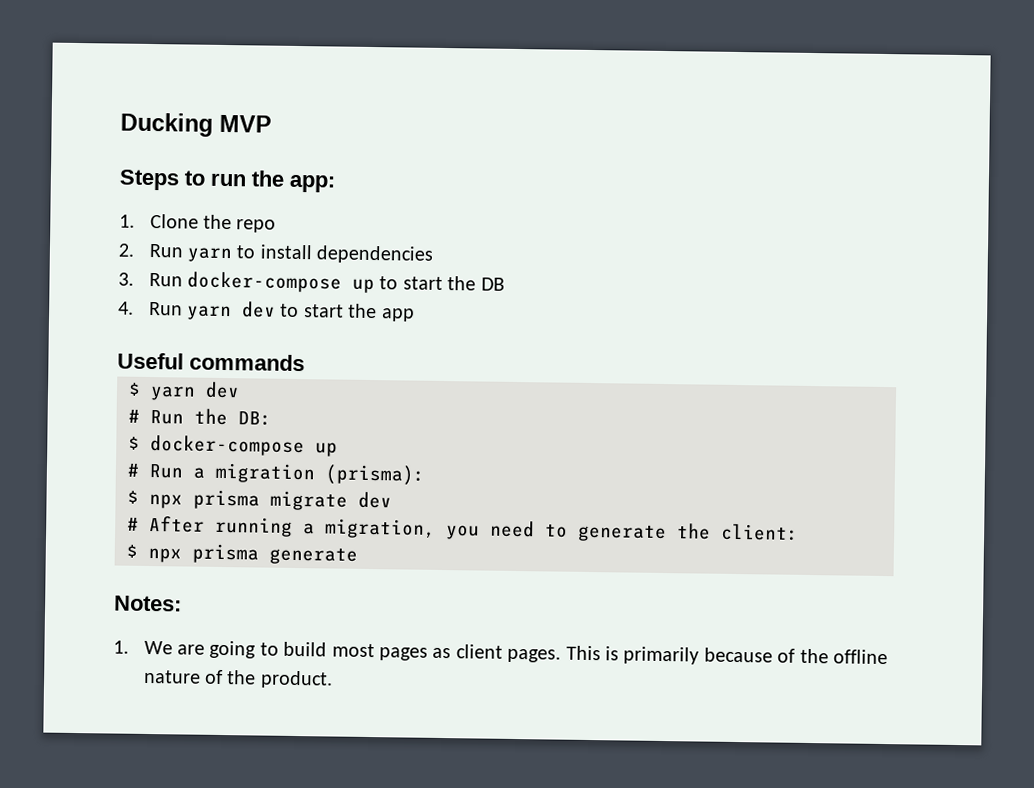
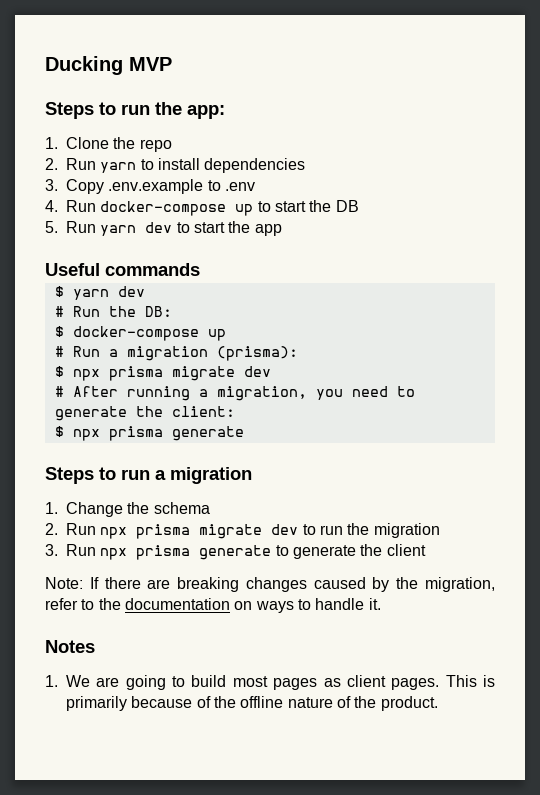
(134, 279) none -> [66,179,255,194] [45,200,58,212] Copy .env.example to .env // 4.
[118,301,134,315] 4. -> [45,221,58,233] 5.
[114,595,182,612] Notes: -> [45,467,252,484] [45,502,210,517] [45,523,440,539] [45,544,426,560] [45,577,495,592] [45,598,381,613] [45,640,95,653] Steps to run a migration // 1. Change the schema // 2. Run npx prisma migrate dev to run the migration // 3. Run npx prisma generate to generate the client // Note: If there are breaking changes caused by the migration, refer to the documentation on ways to handle it. // Notes

